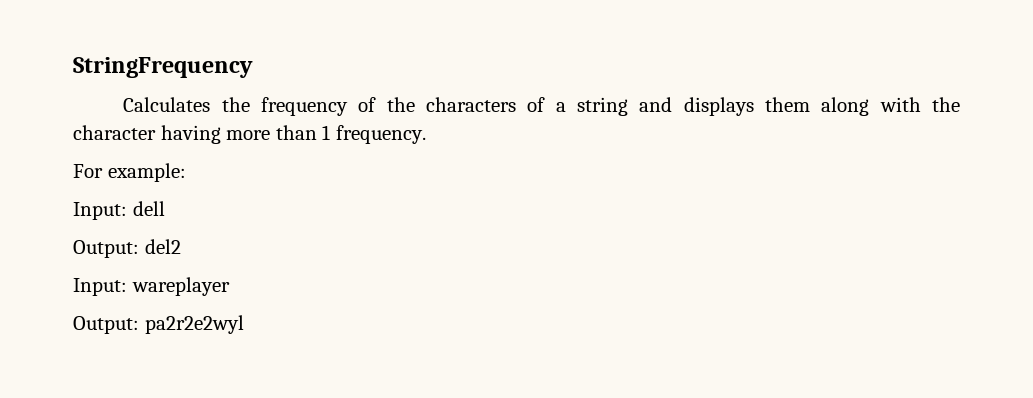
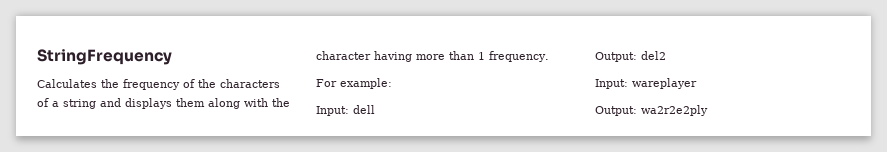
[144,315,244,334] pa2r2e2wyl -> [641,105,708,116] wa2r2e2ply

